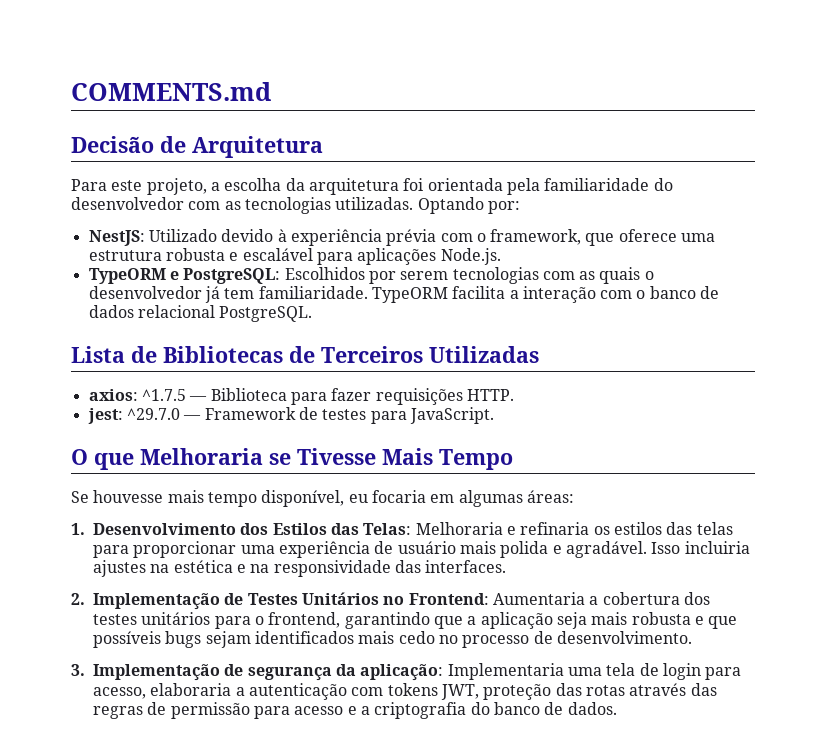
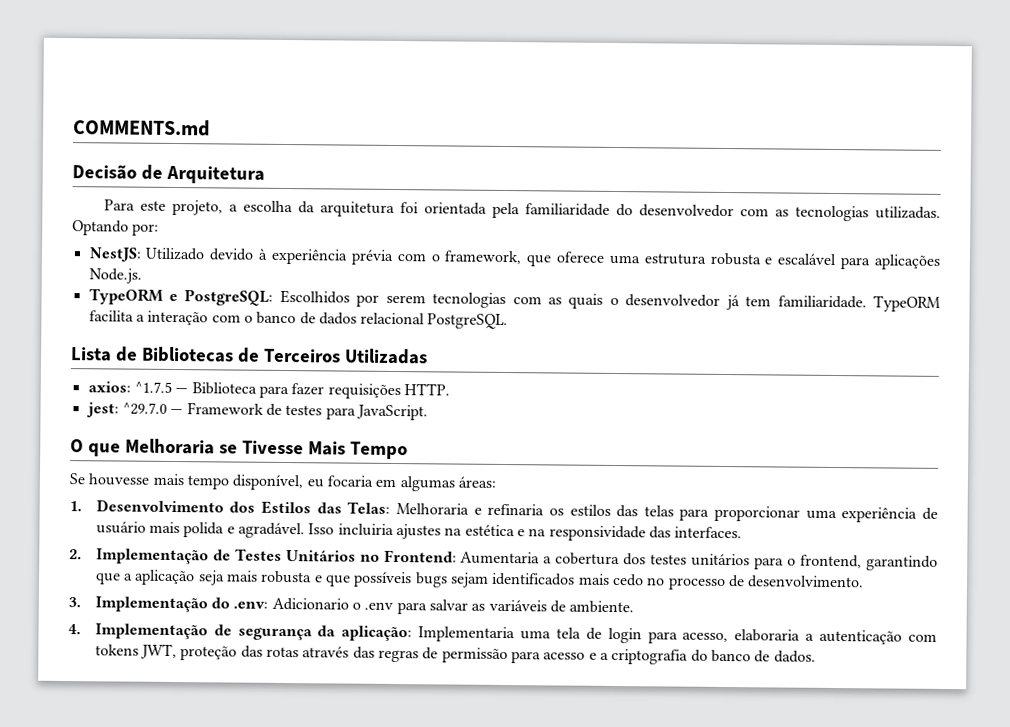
(220, 672) none -> [211,597,635,615] [68,623,208,640] do .env: Adicionario o .env para salvar as variáveis de ambiente. // 4. Implementação

